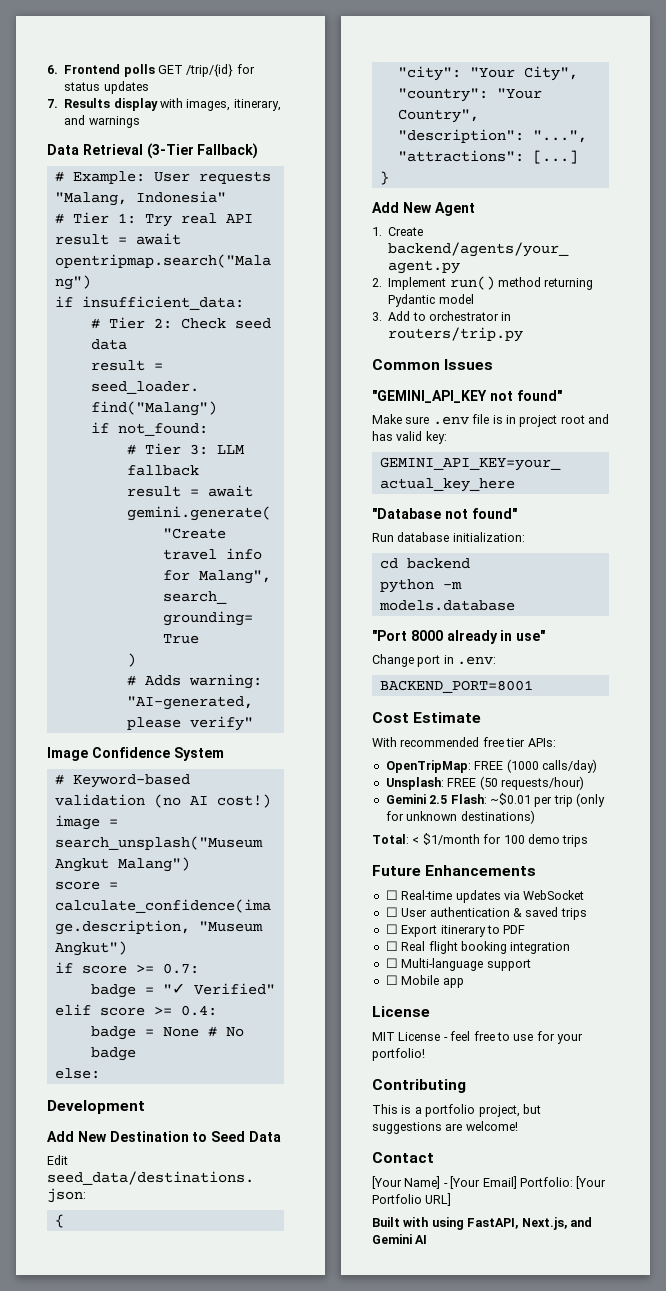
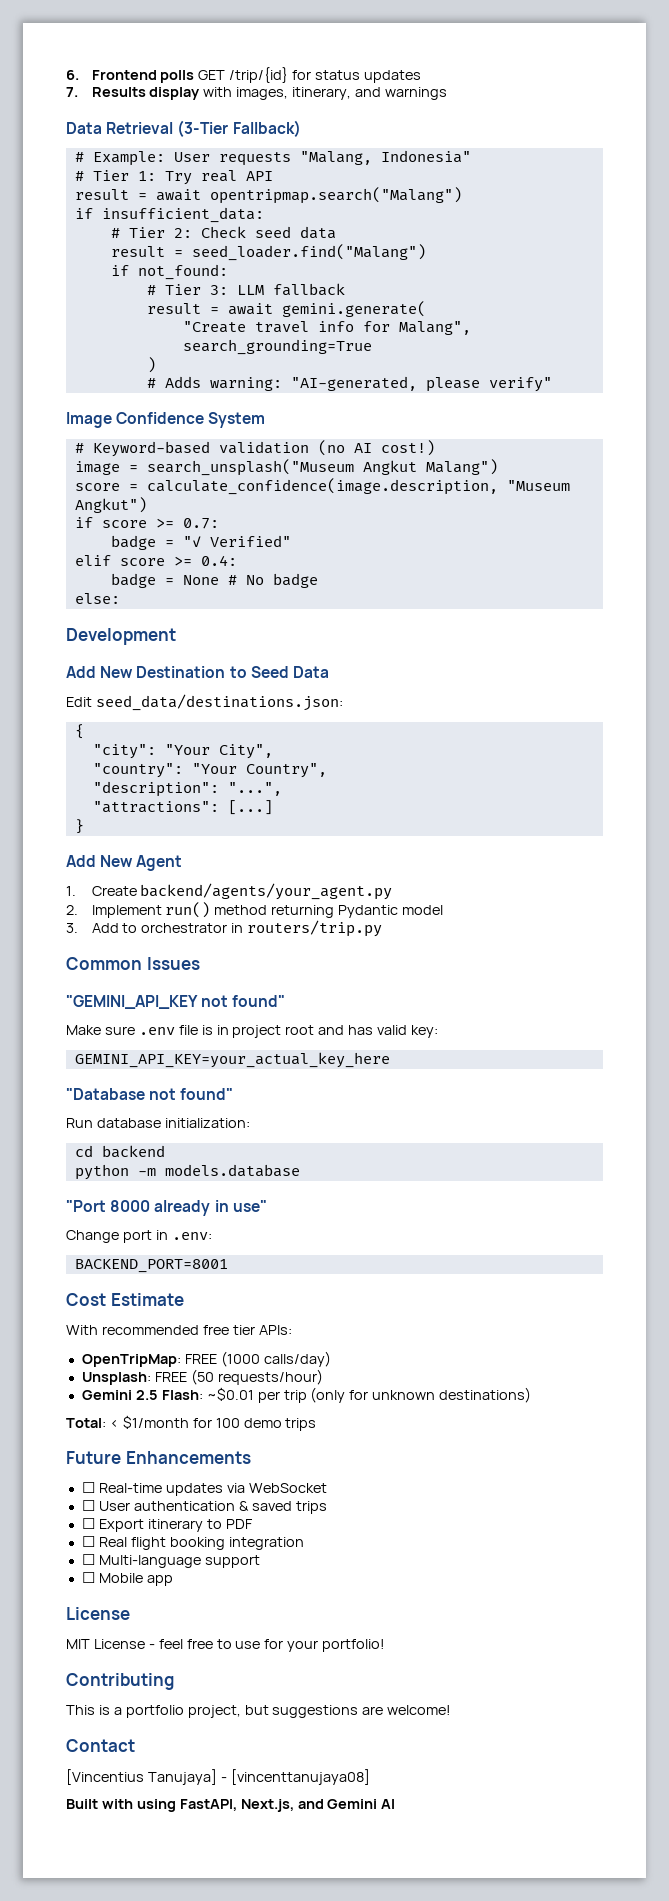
[372,1176,607,1189] [372,1193,452,1206] [Your Name] - [Your Email] Portfolio: [Your Portfolio URL] -> [66,1769,370,1785] [Vincentius Tanujaya] - [vincenttanujaya08]

